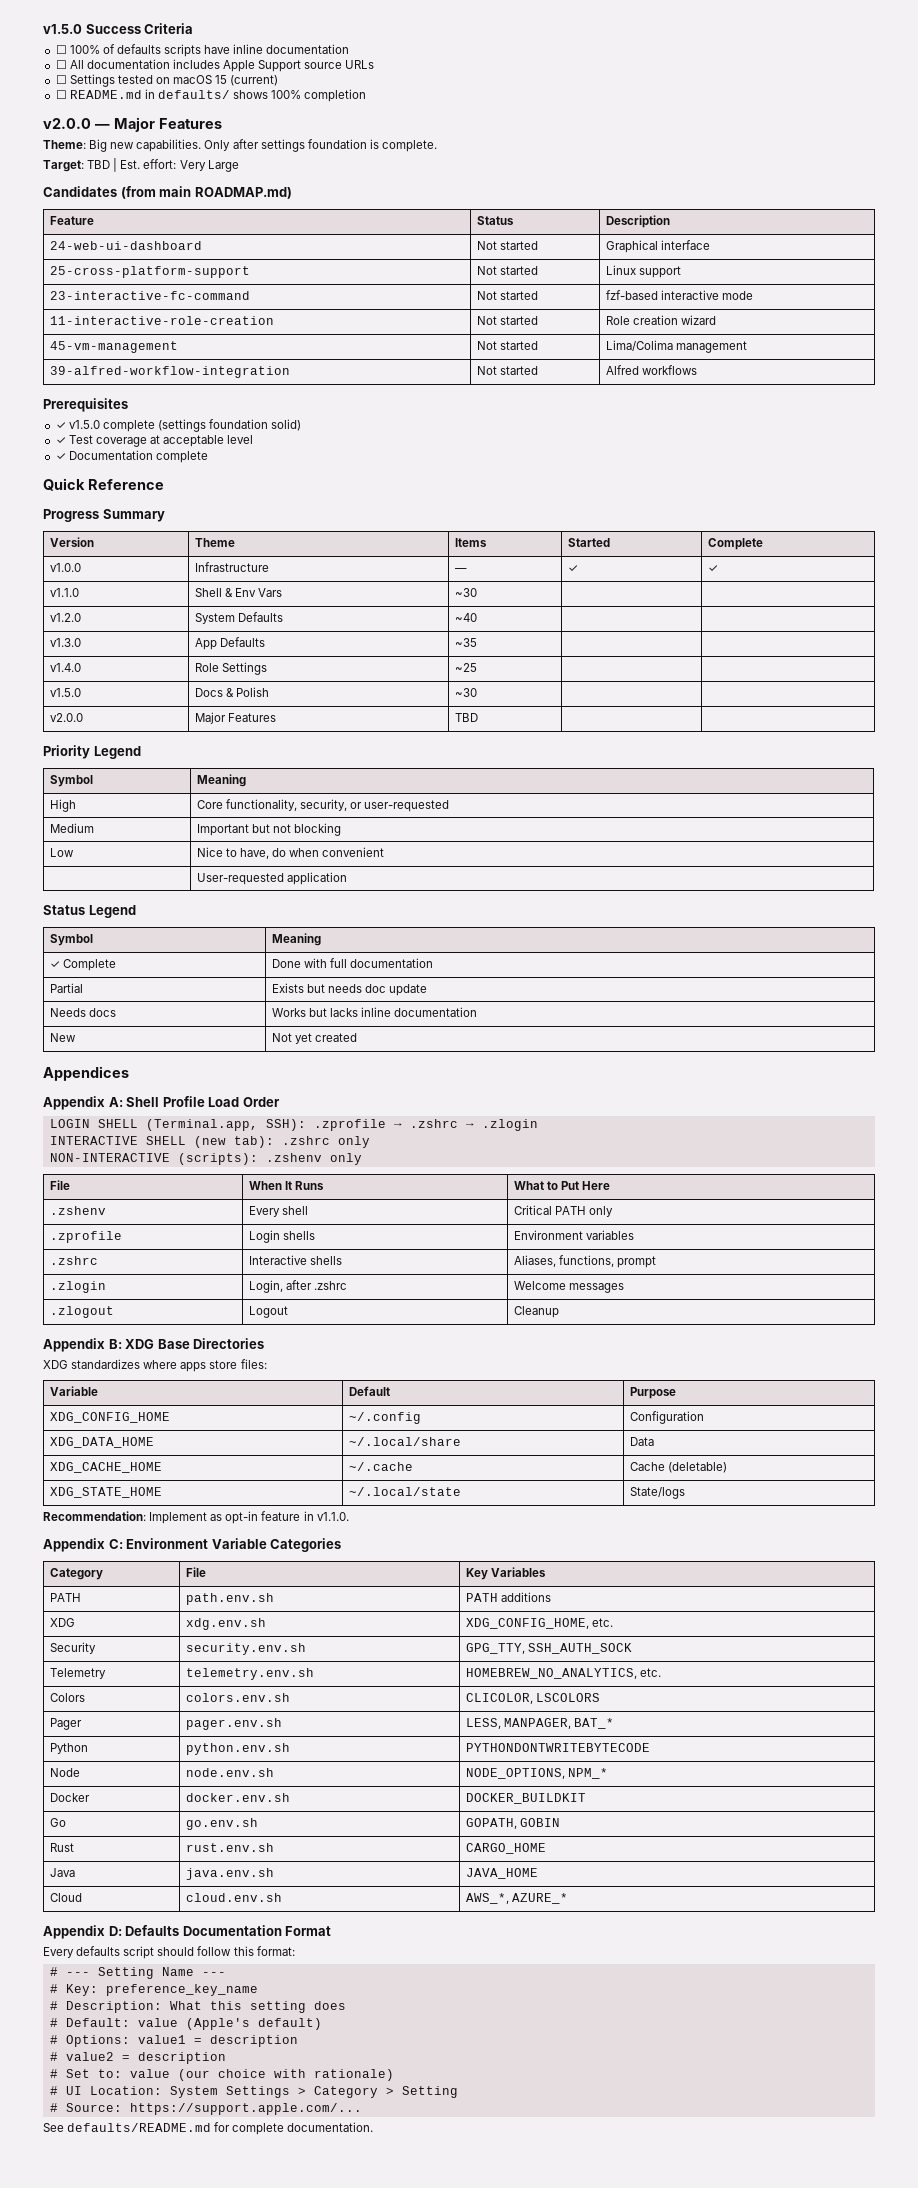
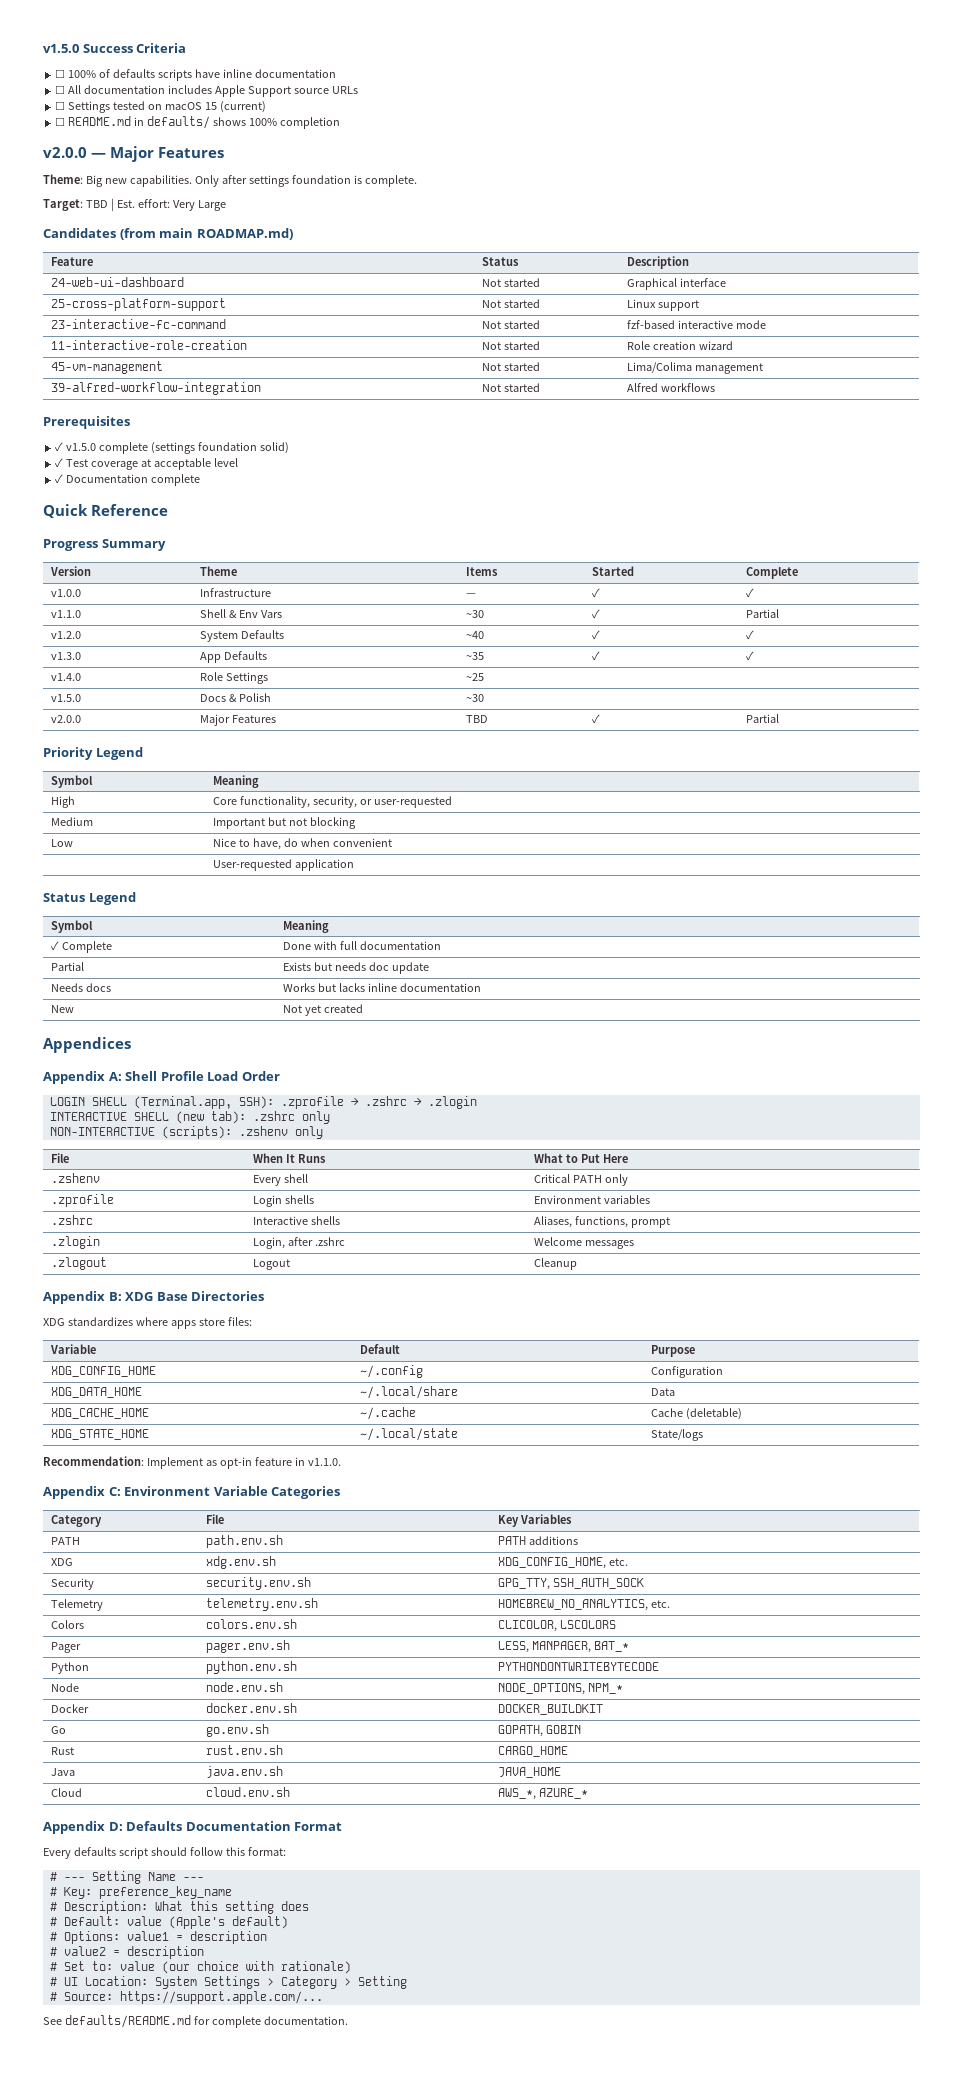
(477, 592) | -> [591,609,600,619] [745,609,779,618] ✓ | Partial
(477, 617) | -> [591,630,600,640] [745,630,754,640] ✓ | ✓
(477, 642) | -> [591,651,600,661] [745,651,754,661] ✓ | ✓
(478, 717) | -> [591,714,600,724] [745,714,779,723] ✓ | Partial

